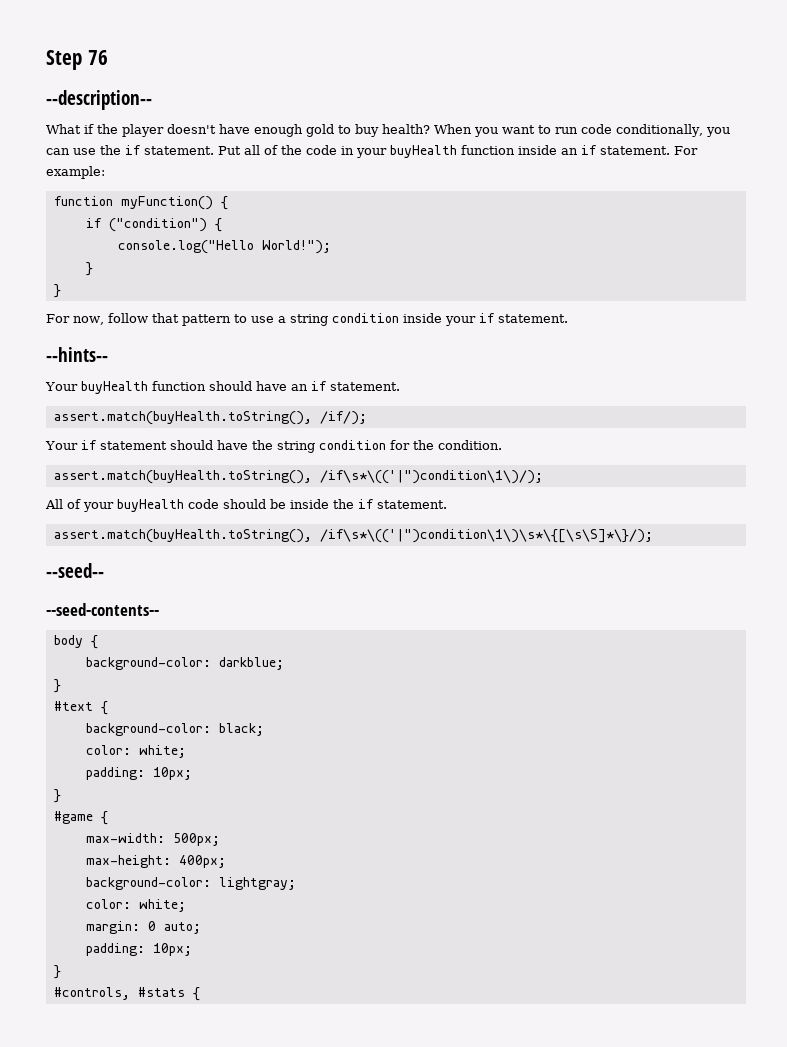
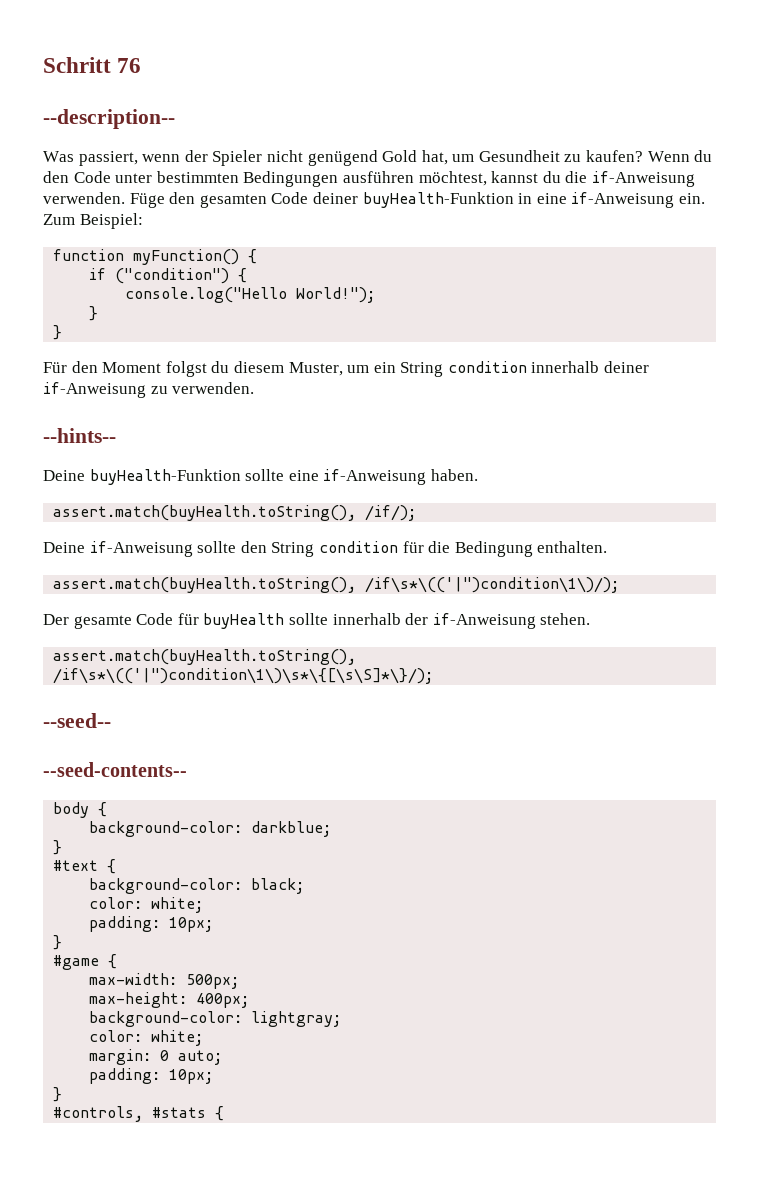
[46,50,82,70] Step -> [43,57,111,73] Schritt
[46,124,730,137] [46,145,698,158] [46,166,105,179] What if the player doesn't have enough gold to buy health? When you want to run code conditionally, you can use the if statement. Put all of the code in your buyHealth function inside an if statement. For example: -> [43,150,713,166] [43,171,695,187] [43,192,705,208] [43,213,143,229] Was passiert, wenn der Spieler nicht genügend Gold hat, um Gesundheit zu kaufen? Wenn du den Code unter bestimmten Bedingungen ausführen möchtest, kannst du die if-Anweisung verwenden. Füge den gesamten Code deiner buyHealth-Funktion in eine if-Anweisung ein. Zum Beispiel:
[46,313,568,326] [46,347,108,362] [45,381,400,394] [53,411,367,425] [45,440,502,453] [53,470,543,484] [45,499,447,512] For now, follow that pattern to use a string condition inside your if statement. // --hints-- // Your buyHealth function should have an if statement. // assert.match(buyHealth.toString(), /if/); // Your if statement should have the string condition for the condition. // assert.match(buyHealth.toString(), /if\s*\(('|")condition\1\)/); // All of your buyHealth code should be inside the if statement. -> [43,361,650,377] [43,382,255,398] [43,428,116,443] [43,469,478,485] [53,505,417,521] [43,541,608,557] [53,577,620,593] [43,613,591,629] Für den Moment folgst du diesem Muster, um ein String condition innerhalb deiner if-Anweisung zu verwenden. // --hints-- // Deine buyHealth-Funktion sollte eine if-Anweisung haben. // assert.match(buyHealth.toString(), /if/); // Deine if-Anweisung sollte den String condition für die Bedingung enthalten. // assert.match(buyHealth.toString(), /if\s*\(('|")condition\1\)/); // Der gesamte Code für buyHealth sollte innerhalb der if-Anweisung stehen.

